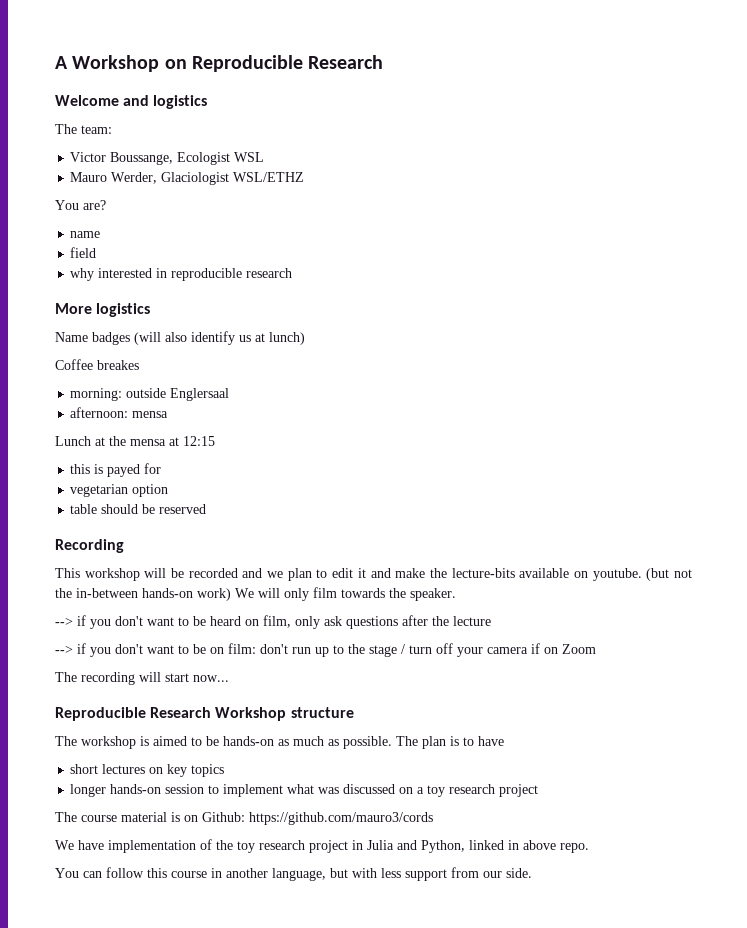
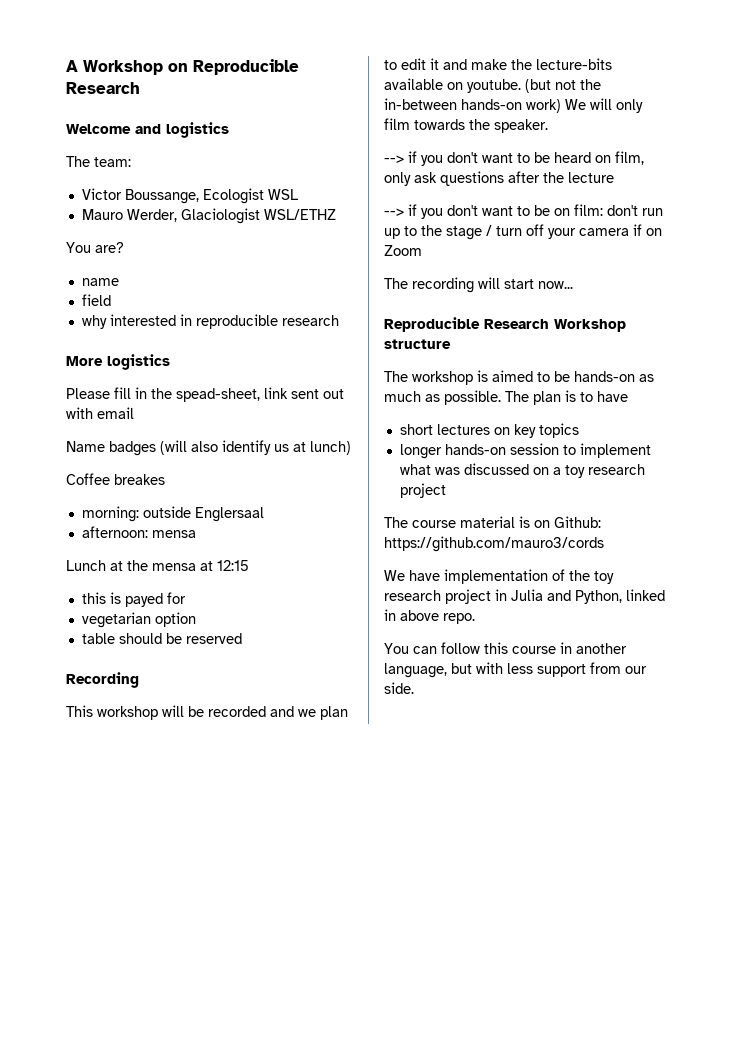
(151, 310) none -> [66,387,344,402] [66,407,134,419] // Please fill in the spead-sheet, link sent out with email

